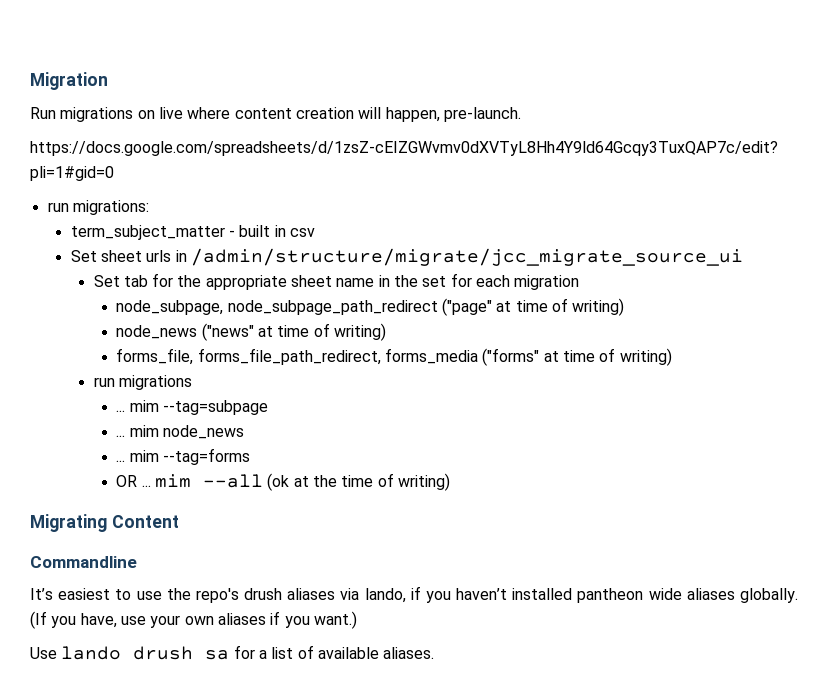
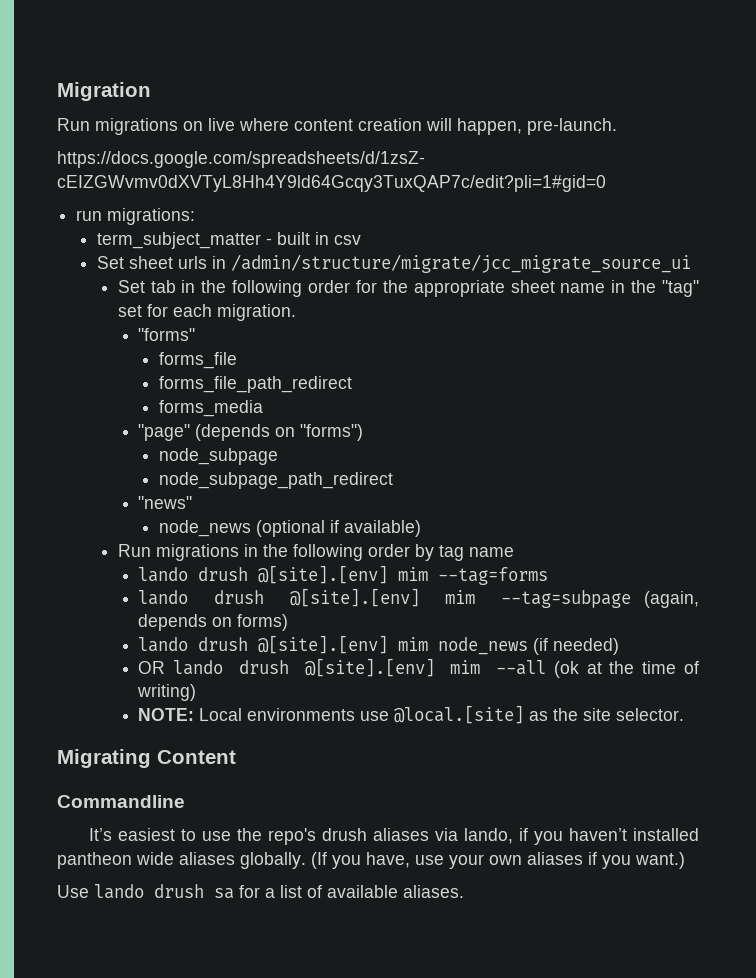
(148, 281) none -> [181,280,351,297] in the following order
(419, 281) none -> [661,280,699,297] "tag"
[514,275,580,290] [116,298,625,316] [116,323,387,341] [116,348,672,366] [93,375,192,390] [116,400,269,415] [116,425,245,439] [116,448,251,465] [116,475,151,487] migration // node_subpage, node_subpage_path_redirect ("page" at time of writing) // node_news ("news" at time of writing) // forms_file, forms_file_path_redirect, forms_media ("forms" at time of writing) // run migrations // ... mim --tag=subpage // ... mim node_news // ... mim --tag=forms // OR ... -> [216,304,296,321] [138,328,196,341] [159,352,238,369] [159,376,353,393] [159,400,264,417] [138,424,364,441] [159,448,279,465] [159,472,394,489] [138,496,193,509] [159,520,422,537] [117,544,514,561] [138,565,549,585] [138,588,699,608] [138,614,289,631] [138,635,620,655] [138,658,435,677] migration. // "forms" // forms_file // forms_file_path_redirect // forms_media // "page" (depends on "forms") // node_subpage // node_subpage_path_redirect // "news" // node_news (optional if available) // Run migrations in the following order by tag name // lando drush @[site].[env] mim --tag=forms // lando drush @[site].[env] mim --tag=subpage (again, depends on forms) // lando drush @[site].[env] mim node_news (if needed) // OR lando drush @[site].[env]
(451, 482) none -> [138,705,685,724] // NOTE: Local environments use @local.[site] as the site selector.

